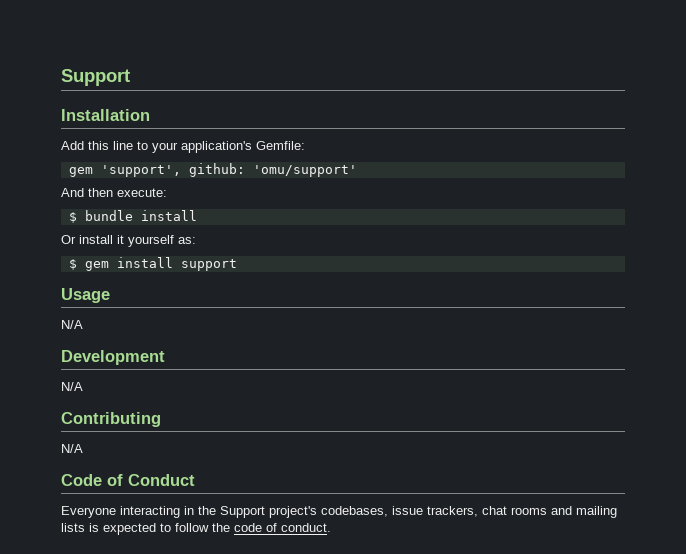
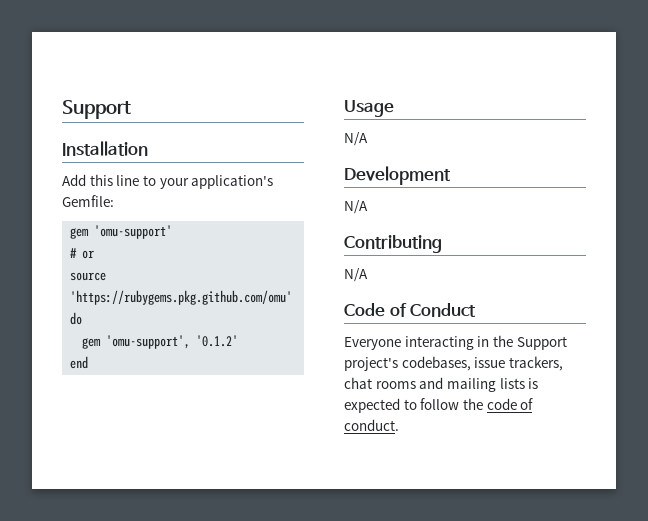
[100,163,357,177] [61,188,167,197] [68,210,197,223] [61,235,196,247] [68,257,237,271] 'support', github: 'omu/support' // And then execute: // $ bundle install // Or install it yourself as: // $ gem install support -> [94,225,173,239] [70,248,95,259] [70,272,107,281] [70,290,293,305] [70,312,83,325] [82,335,239,349] [70,356,89,369] 'omu-support' // # or // source 'https://rubygems.pkg.github.com/omu' do // gem 'omu-support', '0.1.2' // end

